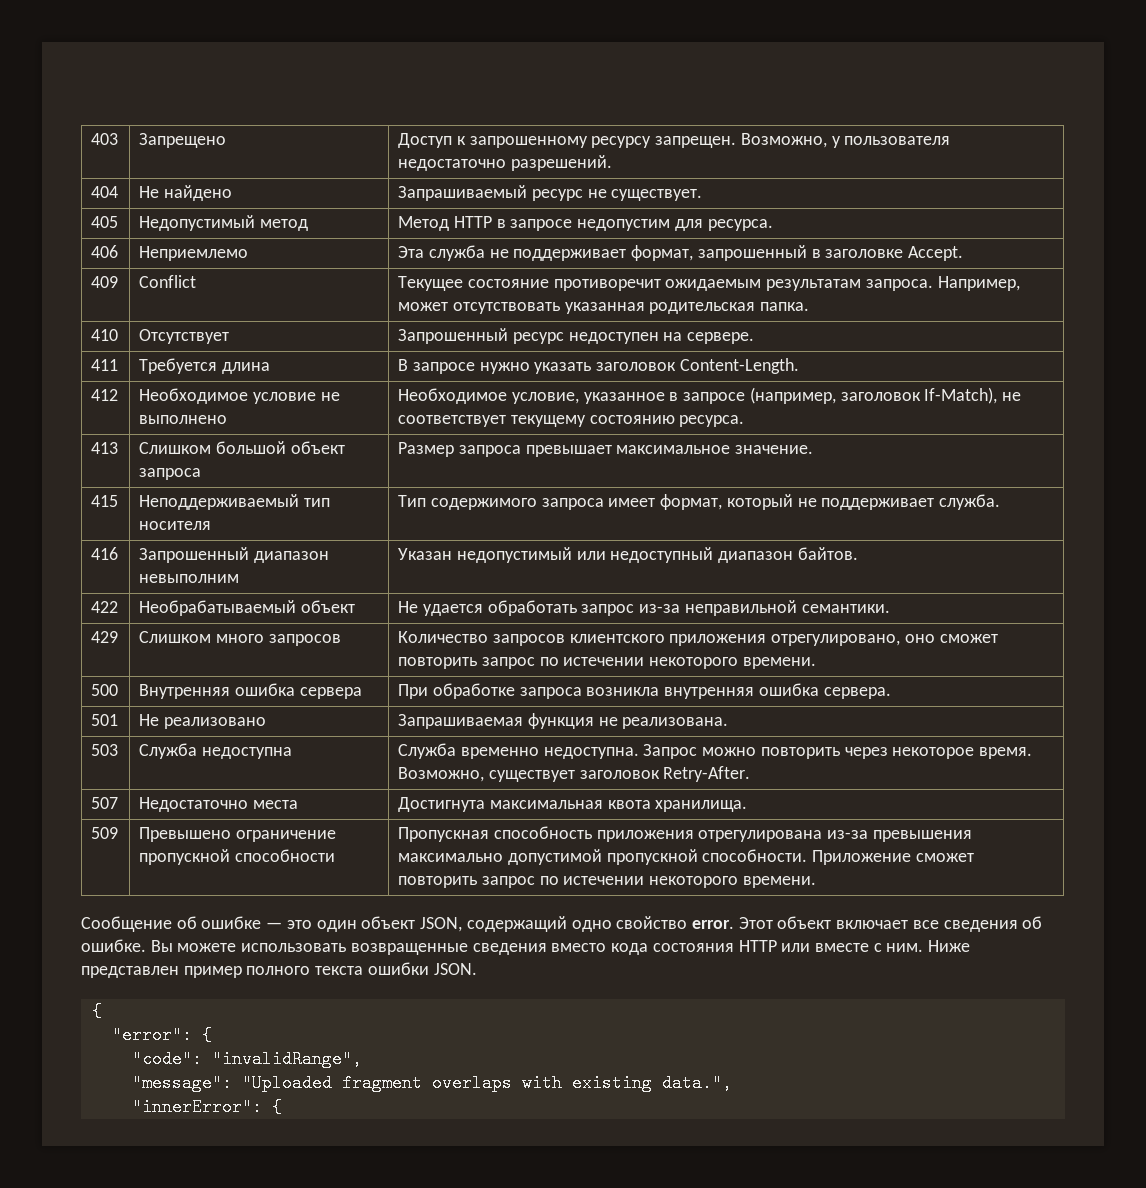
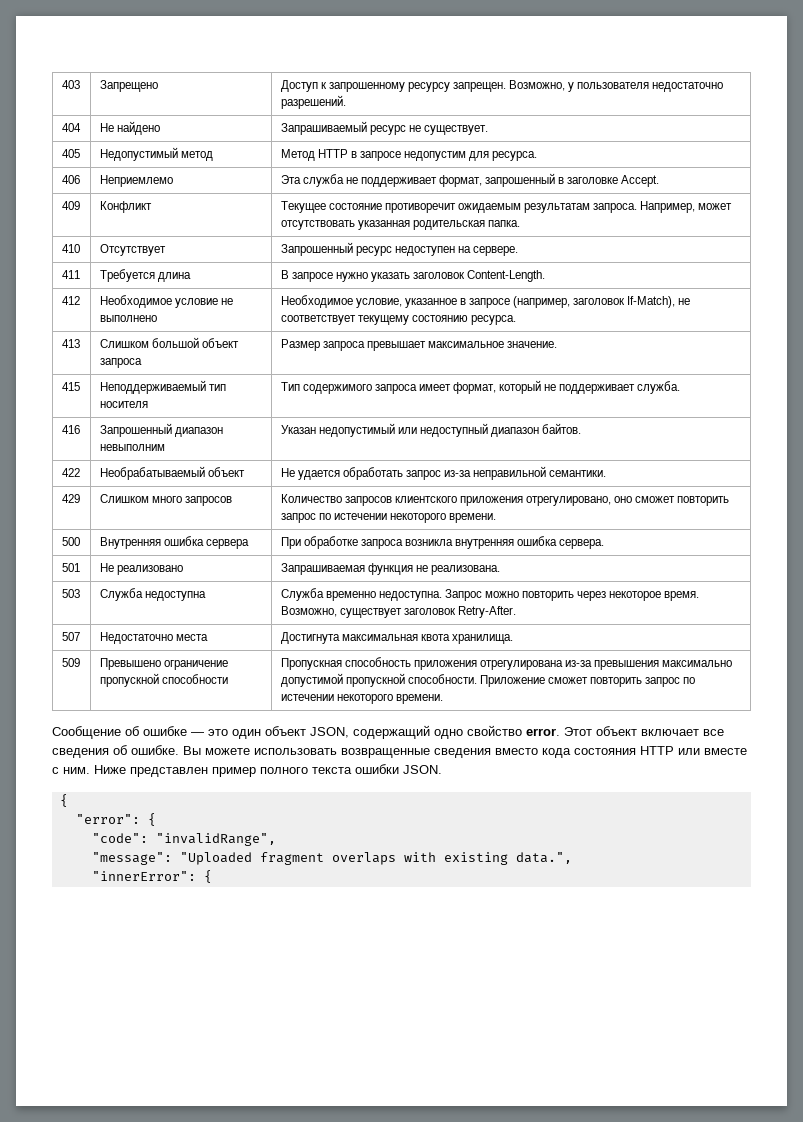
[139,275,197,288] Conflict -> [99,201,152,213] Конфликт

